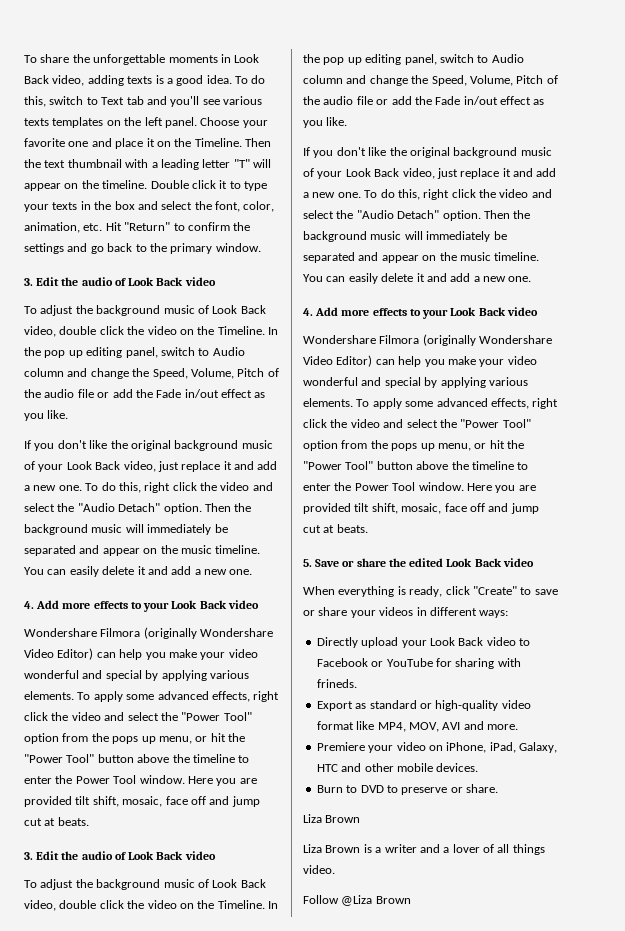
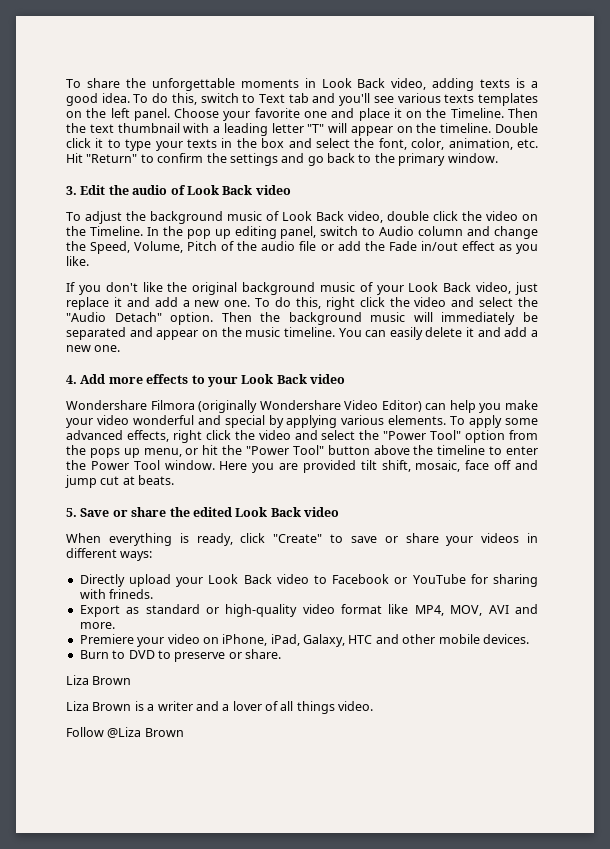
[24,851,216,860] [24,879,266,890] [24,900,278,911] [303,54,524,65] [303,75,558,86] [303,96,545,105] [303,117,348,128] [303,147,552,158] [303,168,557,179] [303,189,552,200] [303,210,531,221] [303,231,507,242] [303,252,540,263] [303,273,532,284] [303,307,538,319] [303,334,553,346] [303,355,537,367] [303,377,528,388] [303,398,559,409] [303,419,531,428] [303,440,524,451] [303,461,529,470] [303,482,536,493] [303,503,539,514] [303,524,368,533] // 3. Edit the audio of Look Back video // To adjust the background music of Look Back video, double click the video on the Timeline. In the pop up editing panel, switch to Audio column and change the Speed, Volume, Pitch of the audio file or add the Fade in/out effect as you like. // If you don't like the original background music of your Look Back video, just replace it and add a new one. To do this, right click the video and select the "Audio Detach" option. Then the background music will immediately be separated and appear on the music timeline. You can easily delete it and add a new one. // 4. Add more effects to your Look Back video // Wondershare Filmora (originally Wondershare Video Editor) can help you make your video wonderful and special by applying various elements. To apply some advanced effects, right click the video and select the "Power Tool" option from the pops up menu, or hit the "Power Tool" button above the timeline to enter the Power Tool window. Here you are provided tilt shift, mosaic, face off and jump cut at beats. -> (175, 480) none

